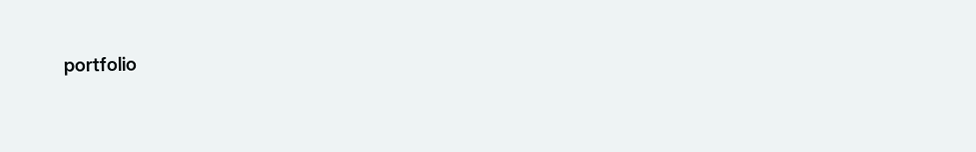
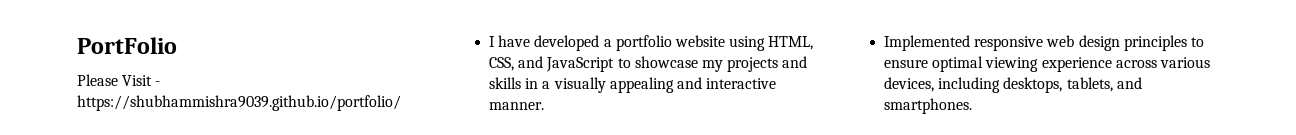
[63,56,137,76] portfolio -> [77,37,177,54] [77,74,161,86] [77,95,401,111] [489,35,814,51] [489,56,808,72] [489,77,777,93] [489,102,545,110] [884,35,1204,51] [884,56,1210,72] [884,77,1142,93] [884,98,973,114] PortFolio // Please Visit - https://shubhammishra9039.github.io/portfolio/ // I have developed a portfolio website using HTML, CSS, and JavaScript to showcase my projects and skills in a visually appealing and interactive manner. // Implemented responsive web design principles to ensure optimal viewing experience across various devices, including desktops, tablets, and smartphones.

